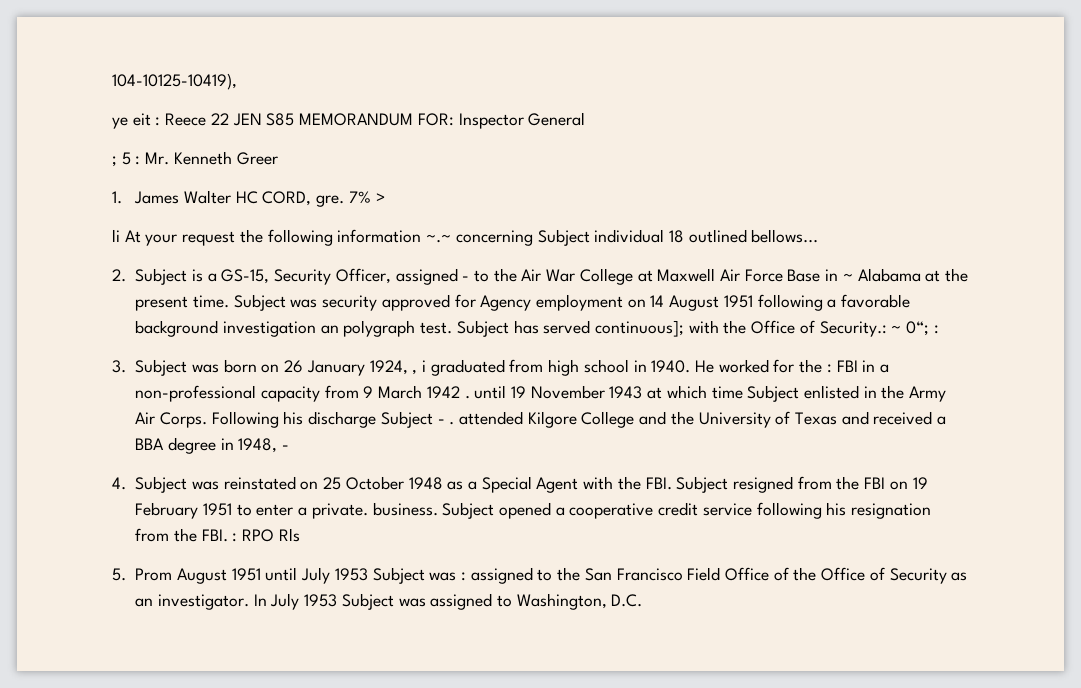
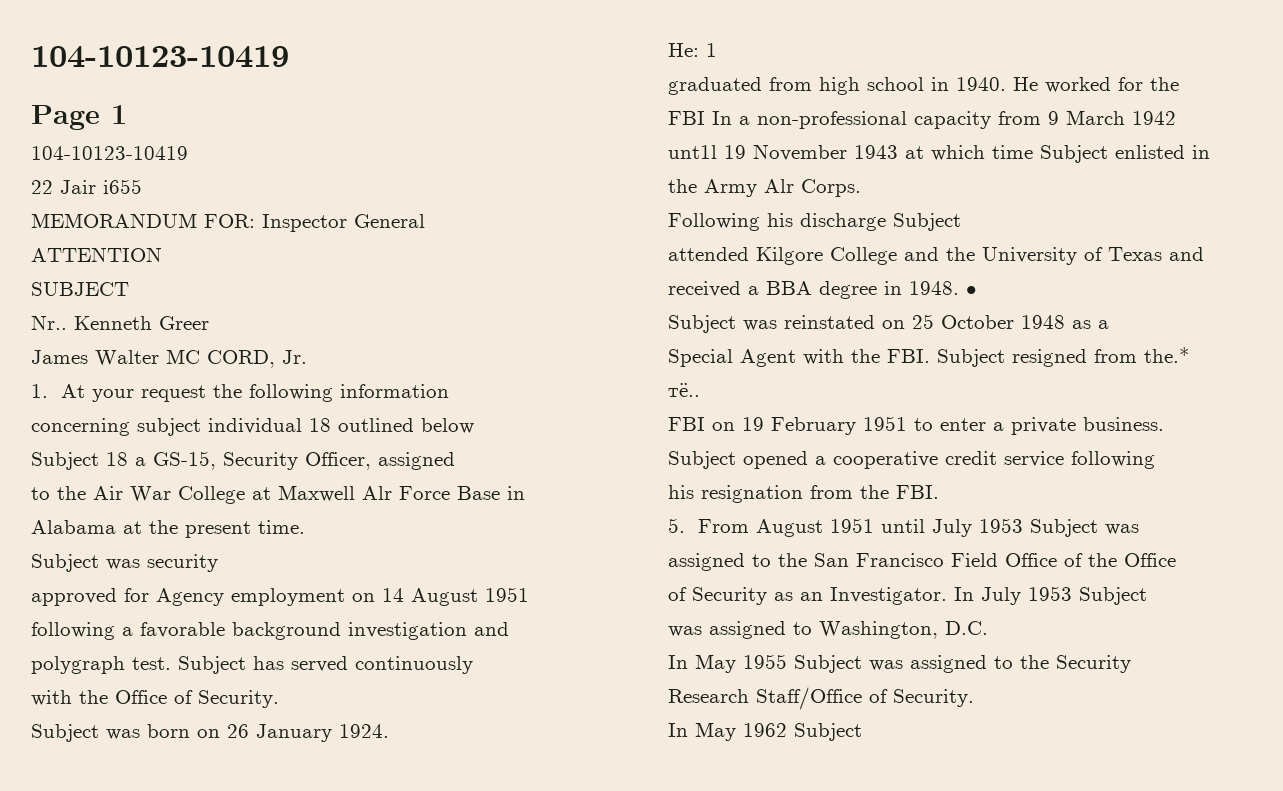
[112,73,237,90] [112,113,295,129] 104-10125-10419), // ye eit : Reece 22 JEN S85 -> [31,46,289,68] [31,105,127,130] [31,146,188,160] [31,179,142,194] 104-10123-10419 // Page 1 // 104-10123-10419 // 22 Jair i655 //
[112,152,170,167] ; 5 : Mr. -> [31,247,162,262] [31,282,129,296] [31,315,67,330] ATTENTION // SUBJECT // Nr..
[112,191,122,204] 1. -> (209, 323) none
[235,191,385,207] [112,229,120,242] HC CORD, gre. 7% > // li -> [166,349,307,368] [31,384,48,398] MC CORD, Jr. // 1.
[426,229,819,246] [112,268,203,285] ~.~ concerning Subject individual 18 outlined bellows... // 2. Subject is -> [31,418,474,436] [31,452,128,470] // concerning subject individual 18 outlined below // Subject 18
[462,276,470,281] - -> (455, 461) //
[720,269,741,281] Air -> [362,486,392,500] Alr
[842,273,853,281] ~ -> (525, 493) //
(229, 301) none -> (305, 527) //
(378, 303) none -> (218, 563) //
(753, 301) none -> (529, 594) //
[320,325,339,334] an -> [474,622,509,636] and //
[594,320,684,337] continuous]; -> [355,656,473,674] continuously //
[819,321,939,337] [112,360,126,373] Security.: ~ 0“; : // 3. -> [198,690,279,708] Security. //
[369,360,426,375] 1924, , i -> [339,724,389,738] [668,43,717,57] 1924. // He: 1 //
[826,360,876,373] : FBI in -> [668,111,732,125] // FBI In
[464,385,507,399] . until -> [668,145,717,159] // unt1l
(877, 392) none -> (1210, 152) //
[135,412,156,424] Air -> [764,179,794,193] Alr
(207, 420) none -> (861, 188) //
[437,419,455,425] - . -> (961, 222) //
(869, 418) none -> (1204, 254) //
[238,438,290,453] [112,477,126,490] 1948, - // 4. -> [909,281,977,295] 1948. • //
(477, 485) none -> (1109, 324) //
[836,476,860,490] the -> [1144,347,1190,363] [668,383,700,397] the.* // тё.. //
[311,503,368,519] private. -> [1011,417,1076,435] private
(438, 509) none -> (1164, 424) //
(822, 510) none -> (1155, 460) //
[232,528,300,542] : RPO Rls -> (939, 492) none
[135,568,173,581] Prom -> [697,519,749,533] From
[460,572,466,581] : -> (1139, 529) //
(866, 574) none -> (1176, 560) //
[157,594,249,610] investigator. -> [830,587,947,605] Investigator.
(394, 601) none -> (1147, 596) //
(643, 600) none -> [668,654,1131,673] [668,687,974,710] [668,722,862,741] // In May 1955 Subject was assigned to the Security // Research Staff/Office of Security. // In May 1962 Subject

